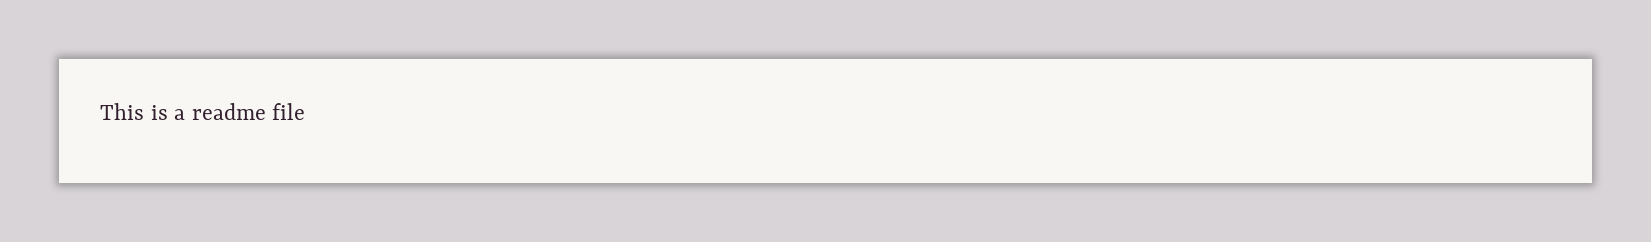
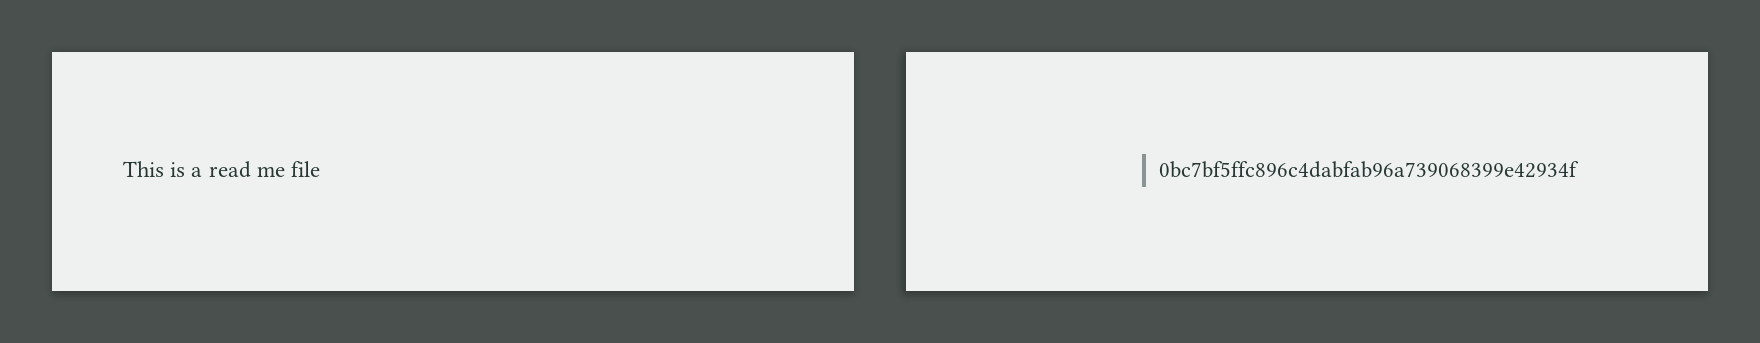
[191,103,266,120] readme -> [208,161,285,178] read me
(306, 111) none -> [1158,161,1579,178] // 0bc7bf5ffc896c4dabfab96a739068399e42934f

